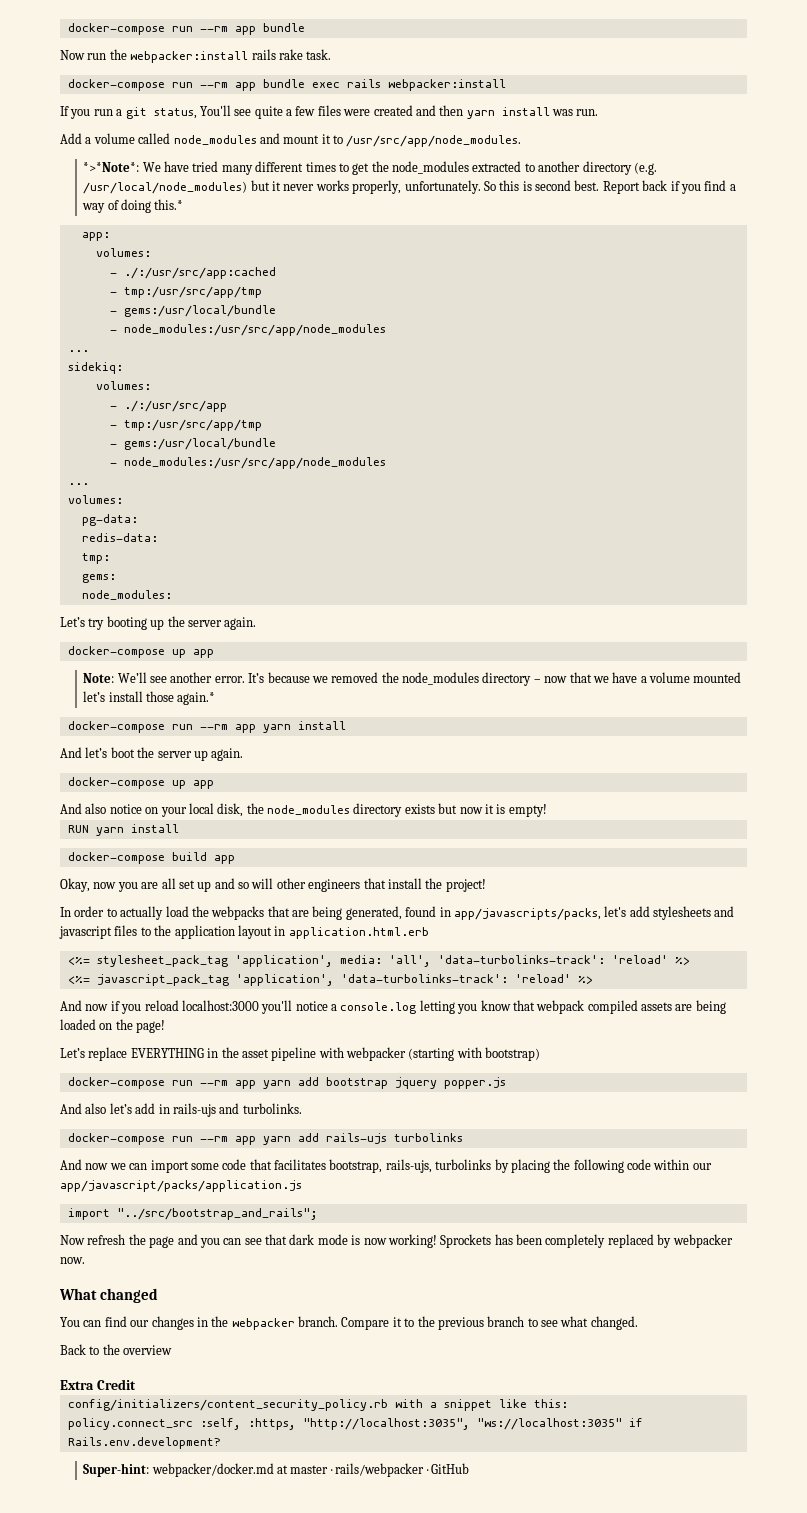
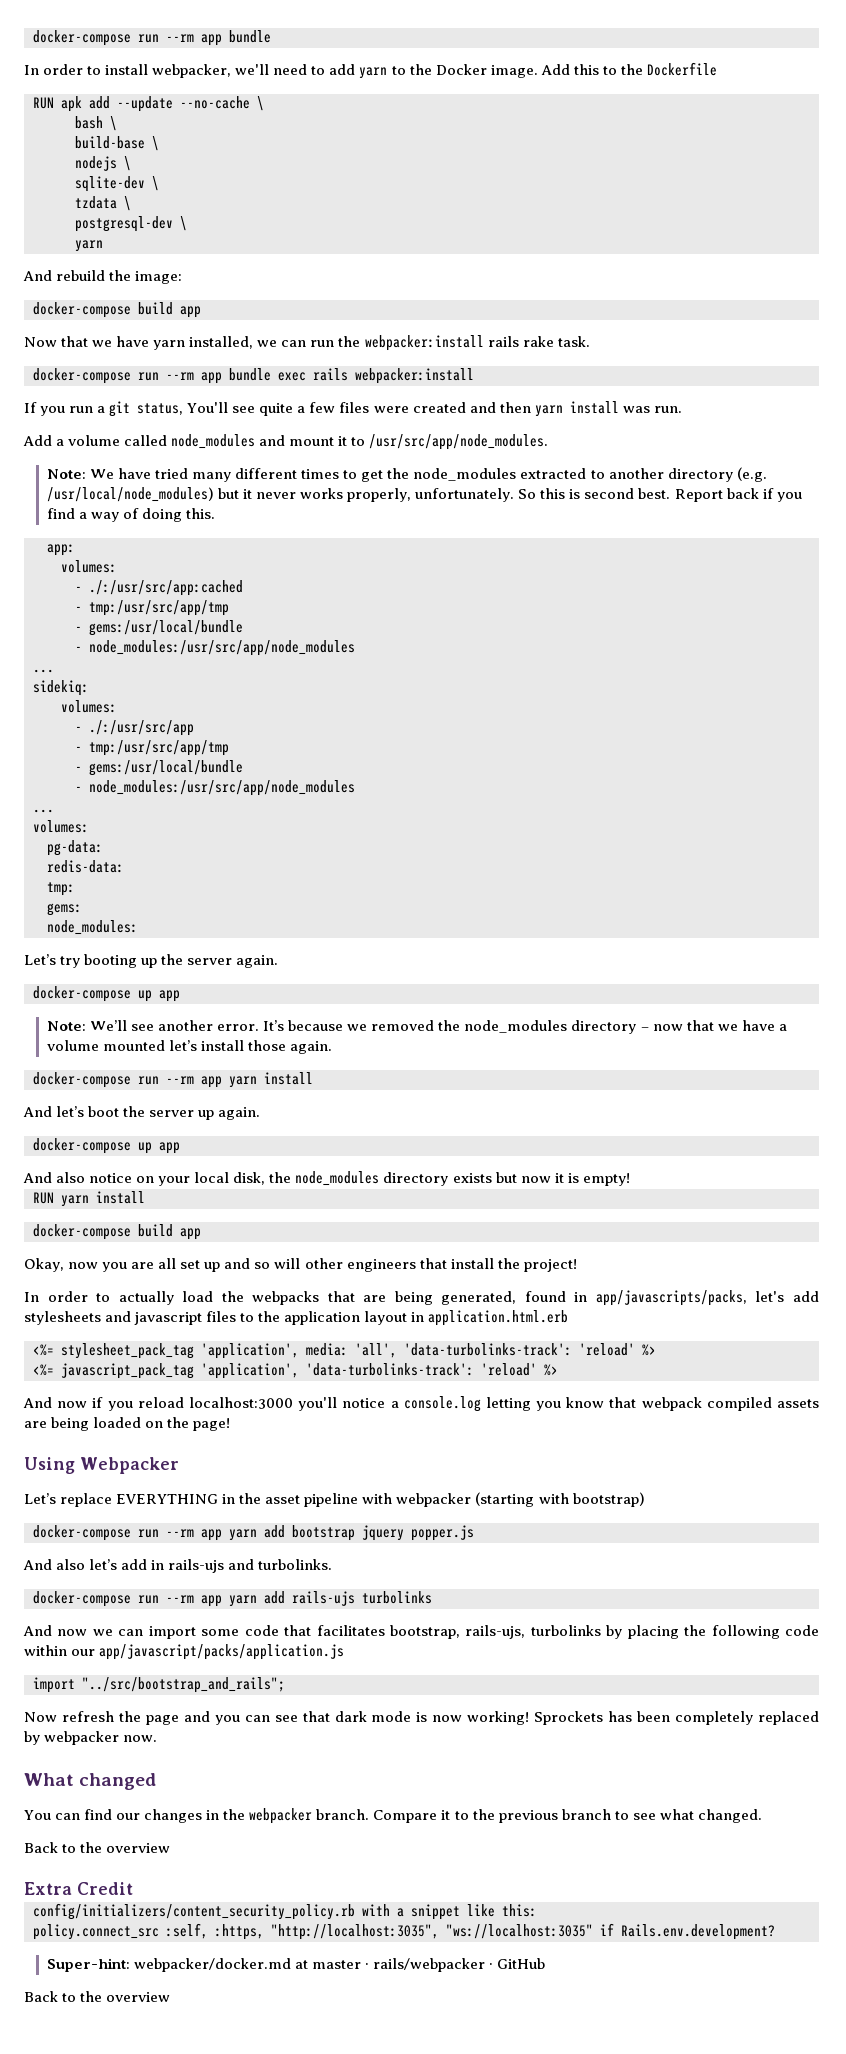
[60,50,85,60] Now -> [24,62,717,79] [33,96,264,112] [75,116,117,131] [75,136,159,151] [75,156,131,171] [75,176,159,192] [75,196,131,211] [75,216,187,232] [75,240,103,252] [23,270,183,284] [33,302,201,318] [24,336,307,350] In order to install webpacker, we'll need to add yarn to the Docker image. Add this to the Dockerfile // RUN apk add --update --no-cache \ // bash \ // build-base \ // nodejs \ // sqlite-dev \ // tzdata \ // postgresql-dev \ // yarn // And rebuild the image: // docker-compose build app // Now that we have yarn installed, we can
[83,162,140,172] *>*Note*: -> [46,469,86,479] Note:
[154,199,184,210] this.* -> [186,508,216,519] this.
[177,692,216,705] again.* -> [290,1041,333,1054] again.
(166, 1026) none -> [24,1457,179,1474] // Using Webpacker
(469, 1468) none -> [24,1991,171,2002] // Back to the overview

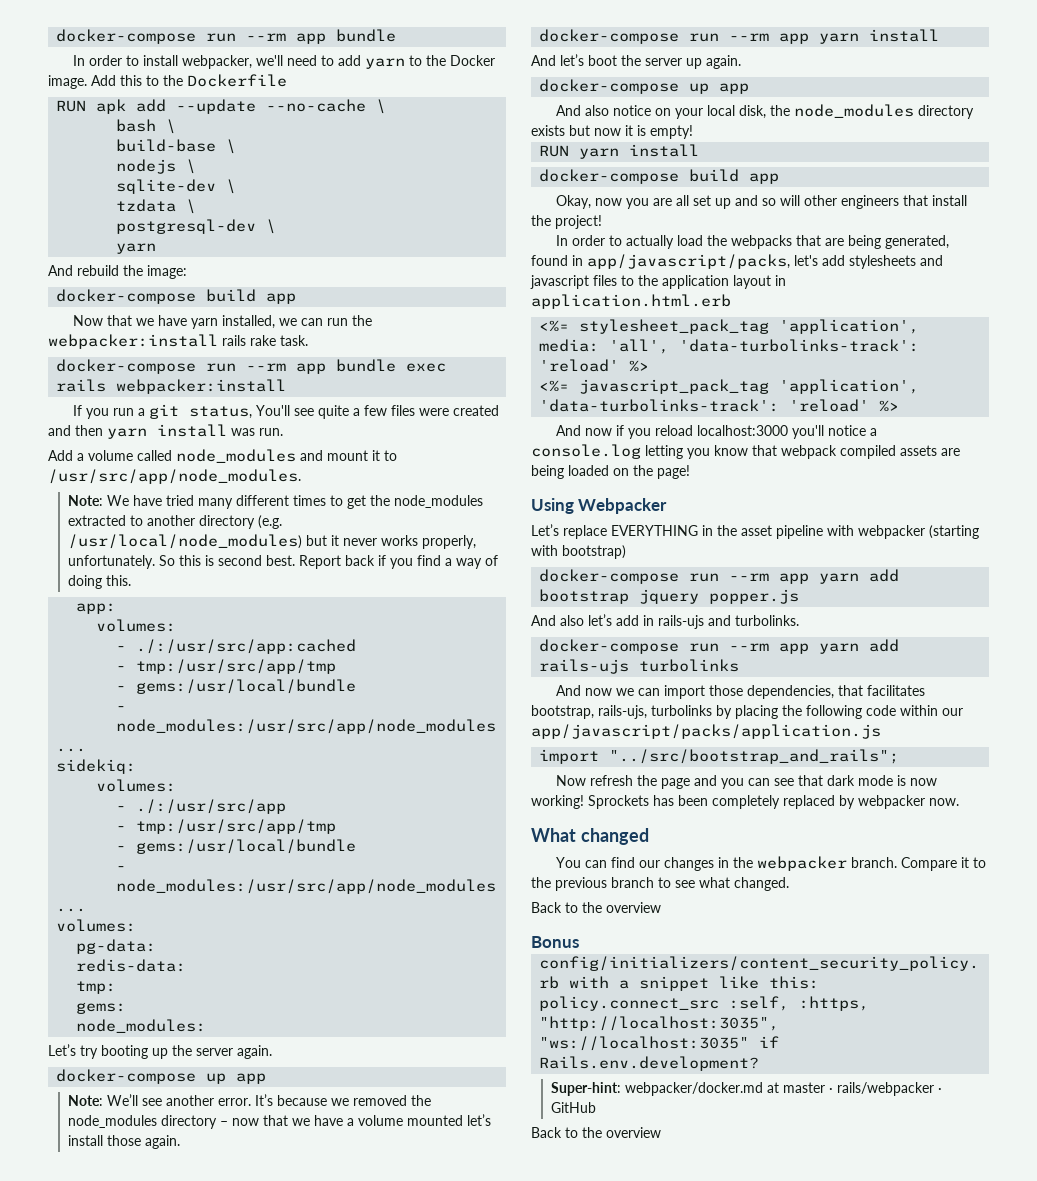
[595,1290,747,1306] app/javascripts/packs, -> [587,254,790,269] app/javascript/packs,
[201,1625,279,1636] some code -> [708,685,834,699] those dependencies,
[24,1882,133,1895] Extra Credit -> [531,936,579,948] Bonus

